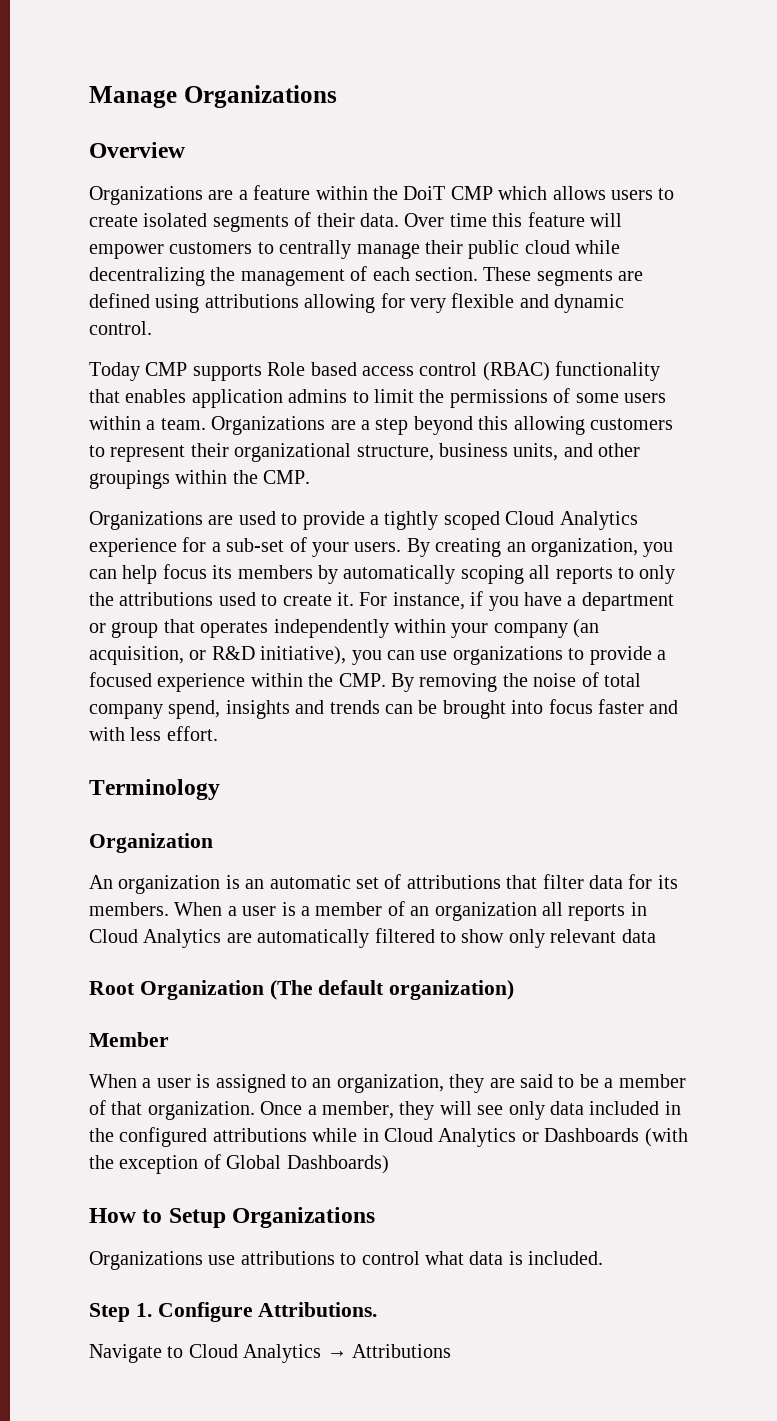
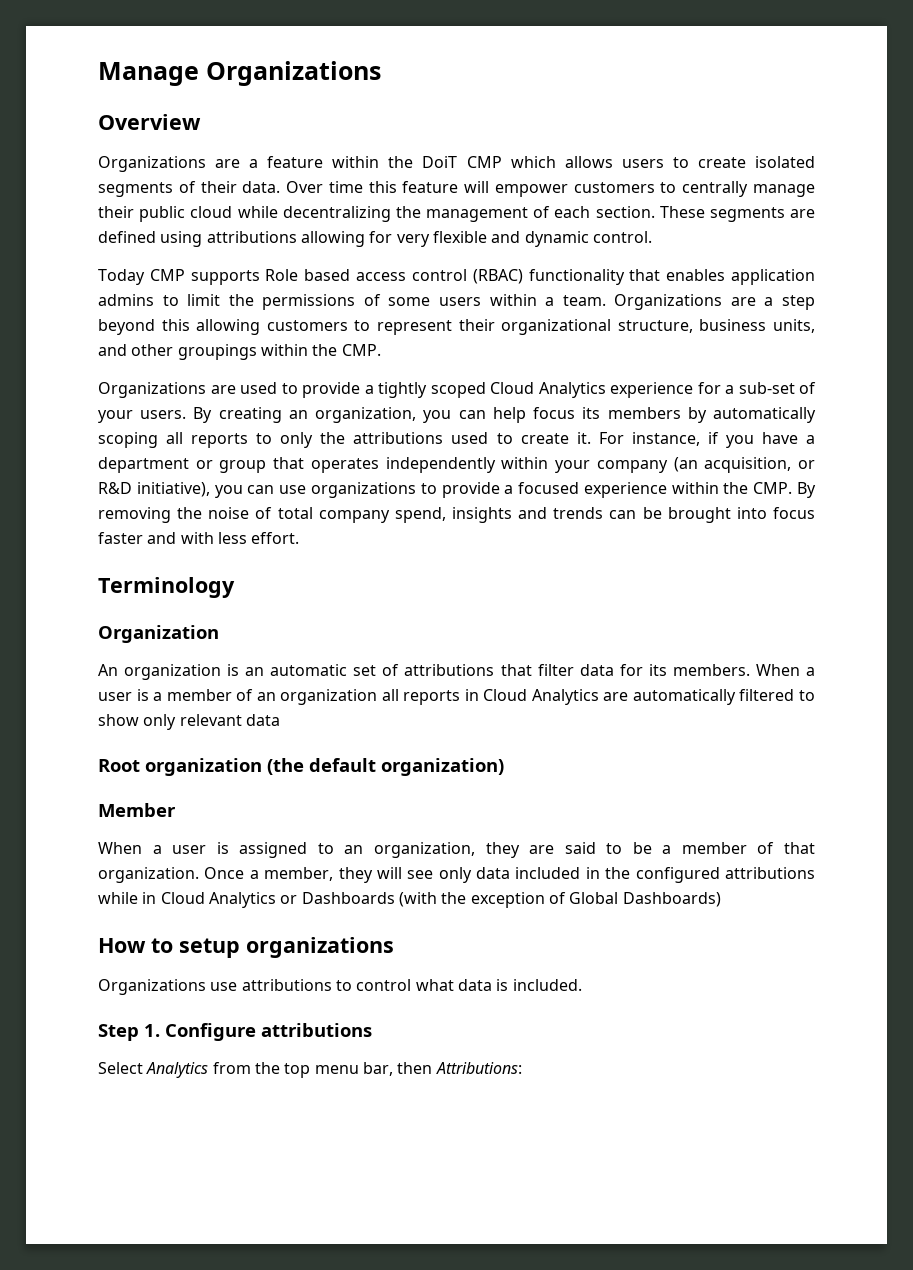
[139,980,313,1000] Organization (The -> [145,758,304,776] organization (the
[168,1207,376,1228] Setup Organizations -> [179,937,394,958] setup organizations
[258,1302,378,1317] [89,1344,451,1363] Attributions. // Navigate to Cloud Analytics → Attributions -> [261,1023,372,1037] [98,1062,522,1078] attributions // Select Analytics from the top menu bar, then Attributions:

